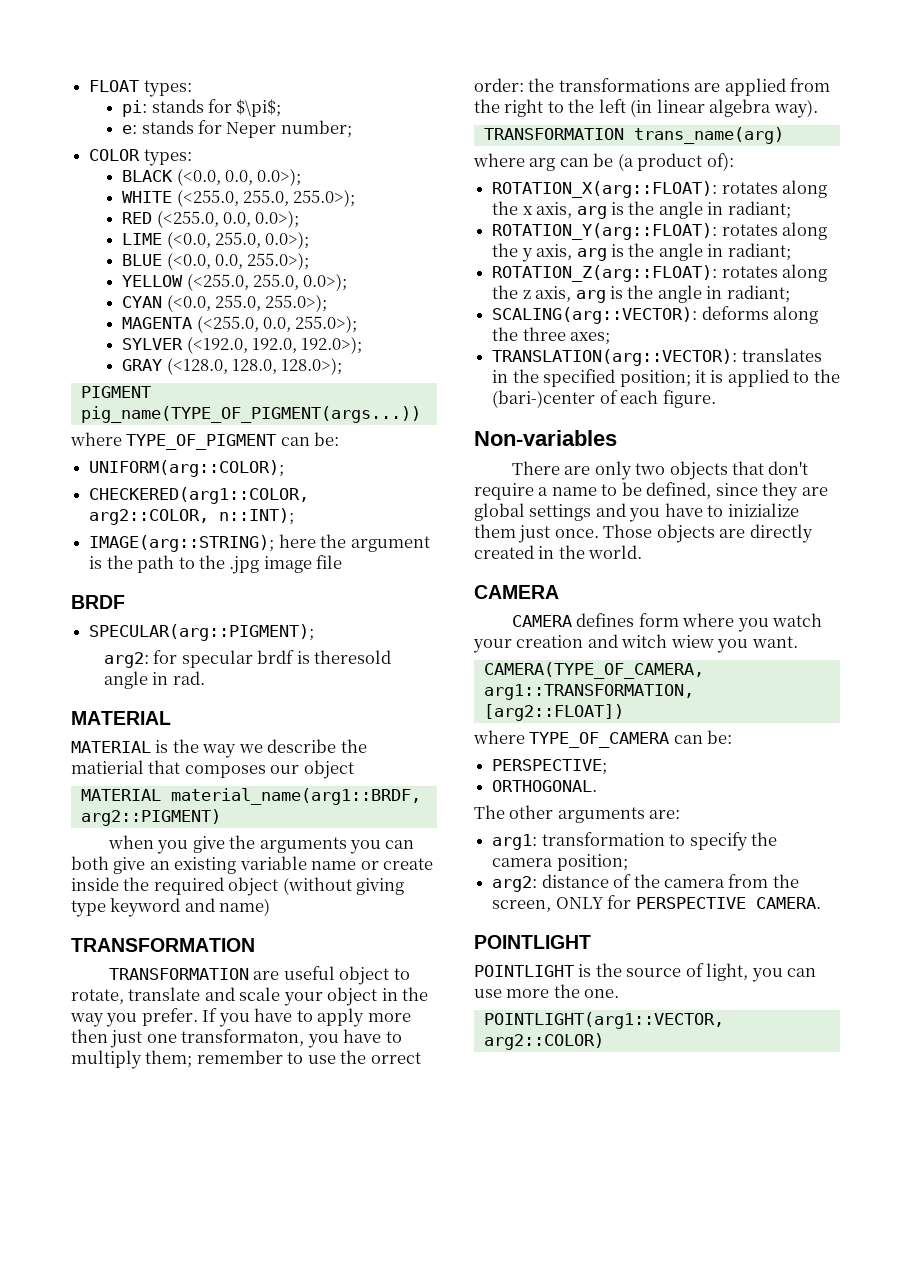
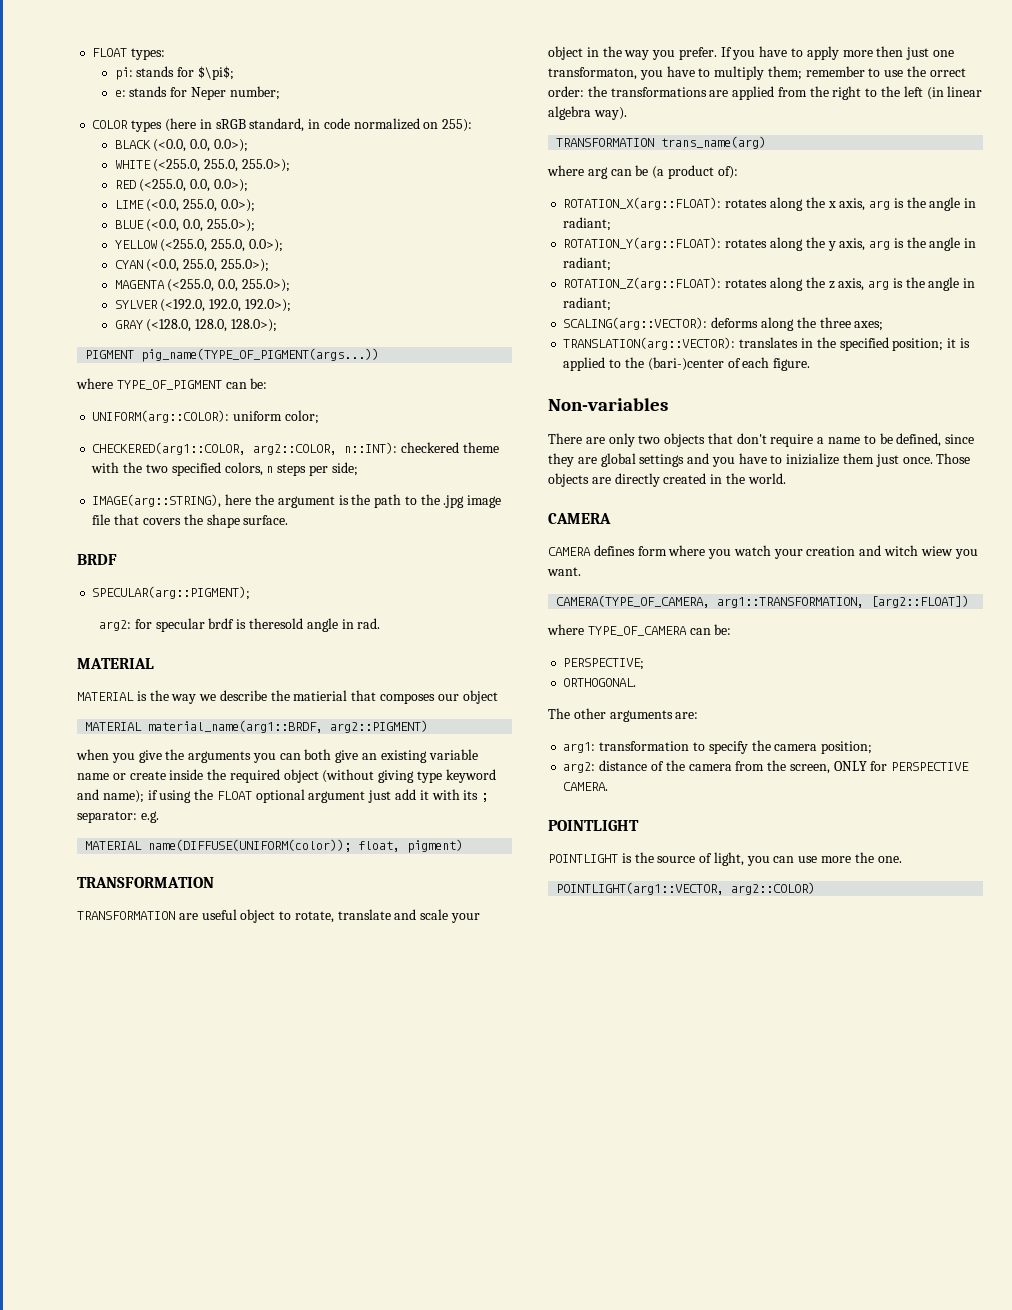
[143,149,192,166] types: -> [131,118,473,132] types (here in sRGB standard, in code normalized on 255):
[89,460,285,477] UNIFORM(arg::COLOR); -> [92,410,319,424] UNIFORM(arg::COLOR): uniform color;
[219,508,295,525] [89,535,275,552] n::INT); // IMAGE(arg::STRING); -> [344,442,499,454] [91,462,358,476] [92,494,222,508] n::INT): checkered theme with the two specified colors, n steps per side; // IMAGE(arg::STRING),
(343, 562) none -> [114,514,289,528] that covers the shape surface.
[219,898,271,916] name) -> [102,789,489,803] [77,811,159,823] [85,839,464,853] name); if using the FLOAT optional argument just add it with its ; separator: e.g. // MATERIAL name(DIFFUSE(UNIFORM(color)); float, pigment)

